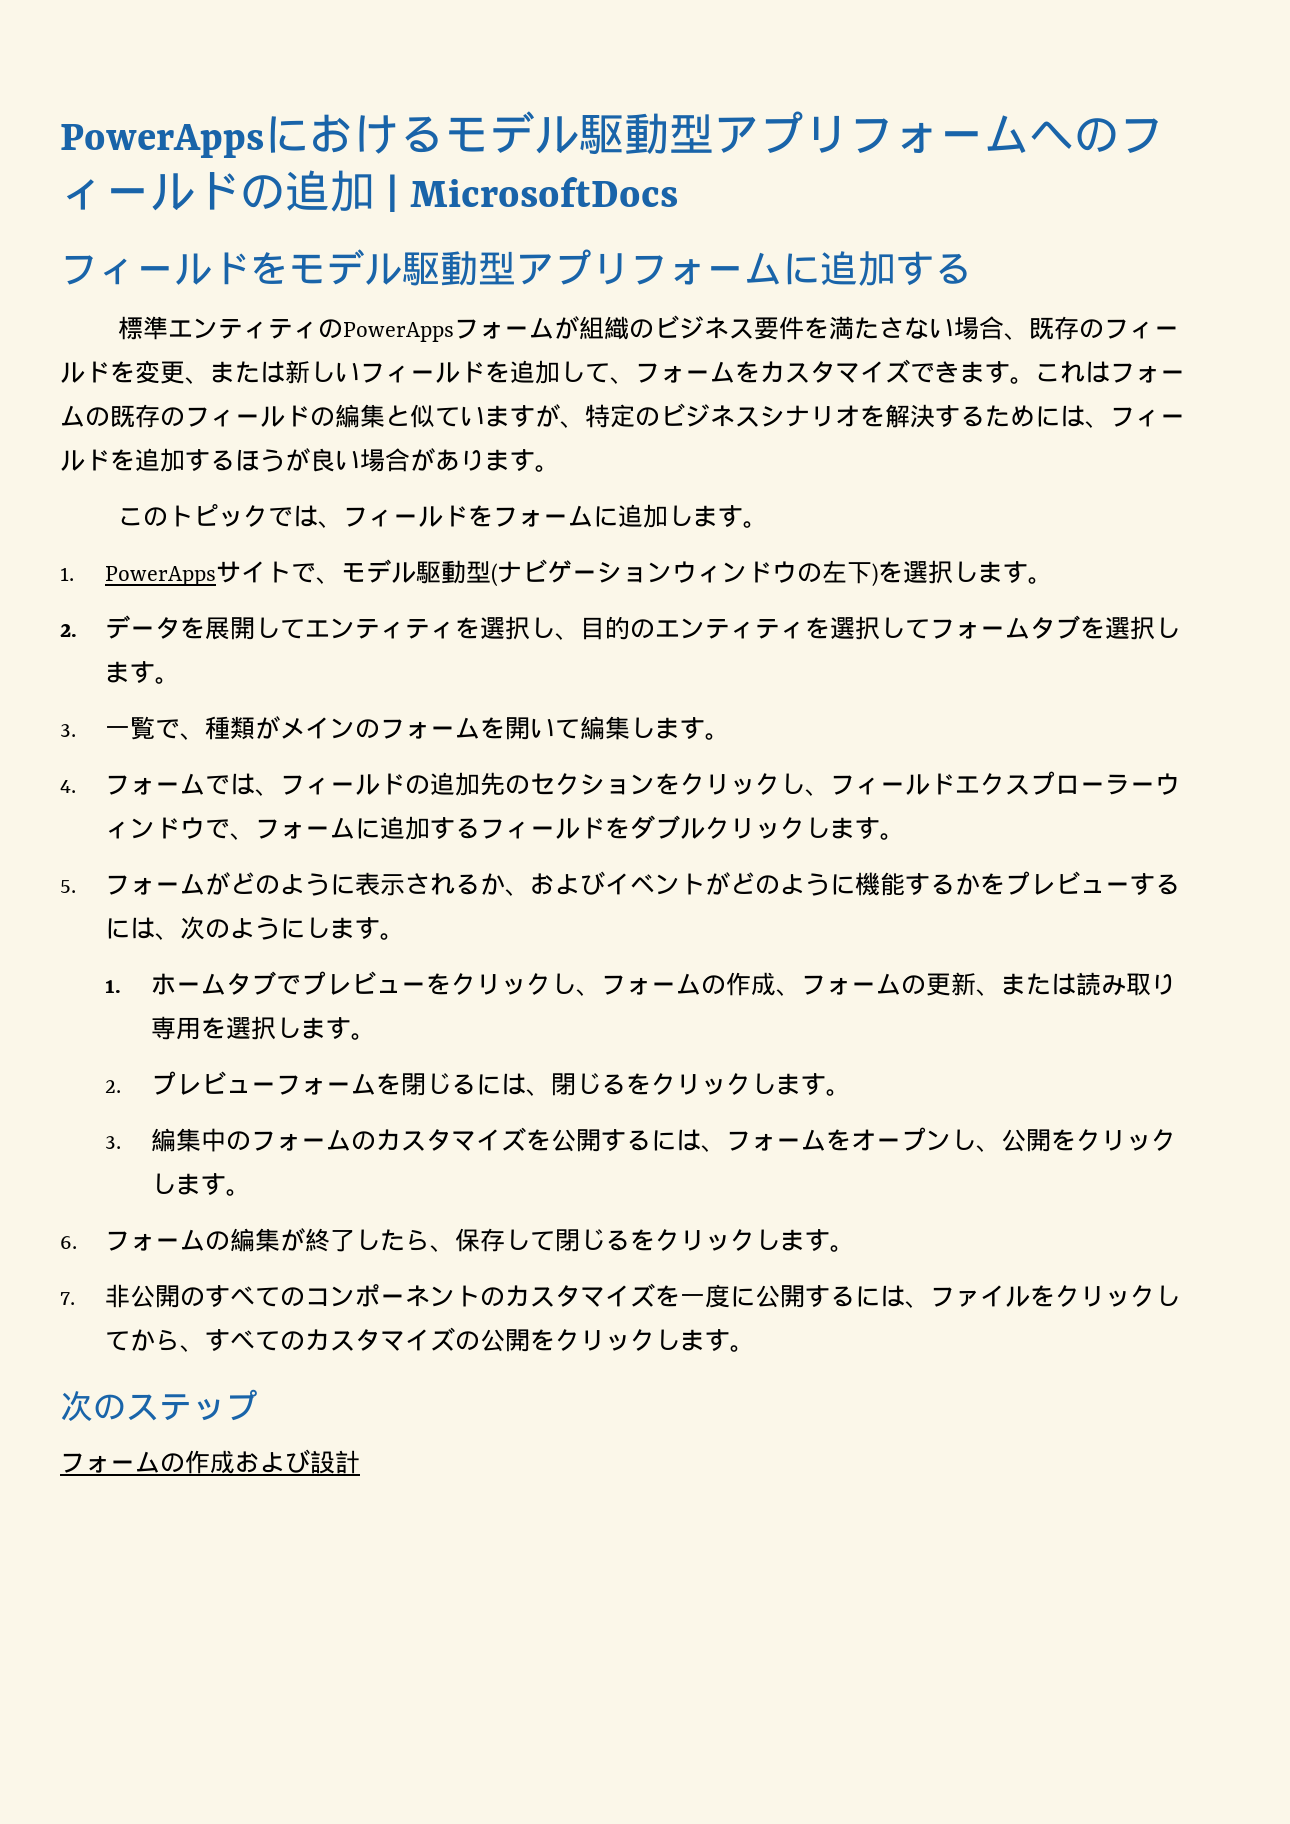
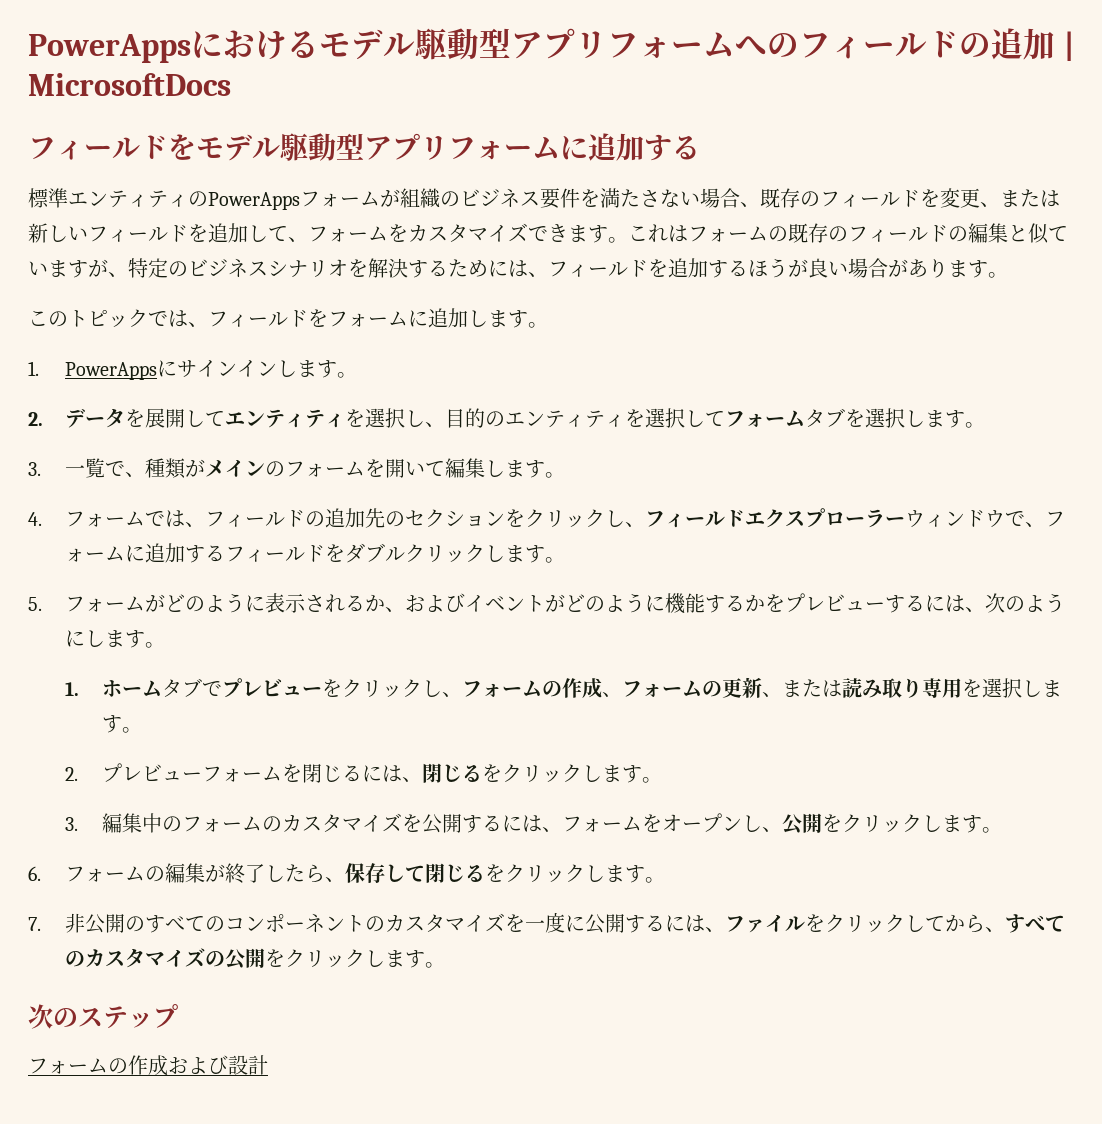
[216,559,954,587] サイトで、モデル駆動型(ナビゲーションウィンドウの左下)を選択 -> [156,360,277,377] にサインイン

